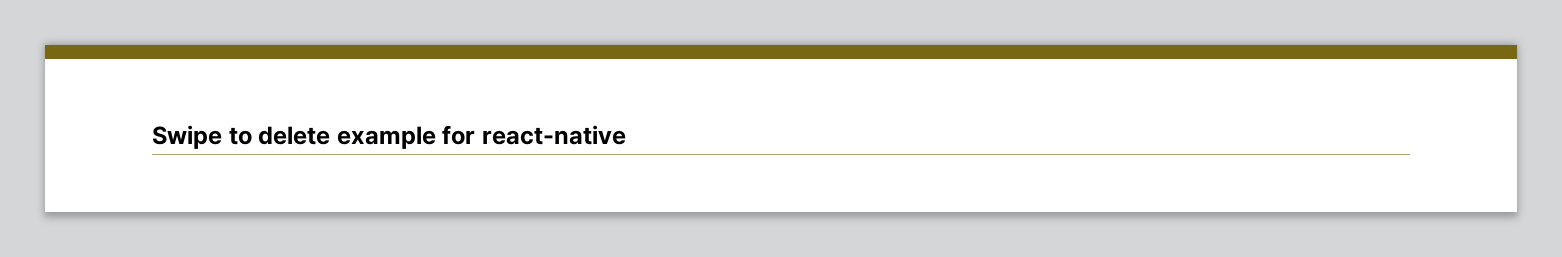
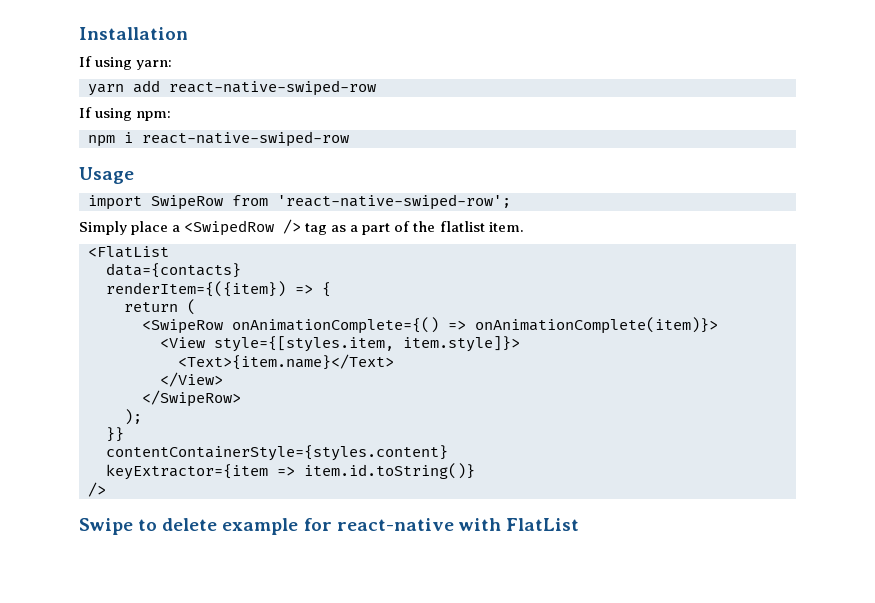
(152, 137) none -> [79,27,188,40] [79,56,173,70] [88,80,376,96] [79,107,172,121] [88,131,349,147] [79,167,134,184] [88,194,511,210] [79,219,524,236] [88,246,169,258] [106,263,241,278] [106,281,331,297] [124,299,196,315] [142,317,718,334] [160,336,520,352] [178,354,394,370] [160,372,223,387] [142,390,241,407] [124,409,142,425] [106,427,124,442] [106,445,448,461] [106,463,475,480] [88,482,106,497] Installation // If using yarn: // yarn add react-native-swiped-row // If using npm: // npm i react-native-swiped-row // Usage // import SwipeRow from 'react-native-swiped-row'; // Simply place a <SwipedRow /> tag as a part of the flatlist item. // <FlatList // data={contacts} // renderItem={({item}) => { // return ( // <SwipeRow onAnimationComplete={() => onAnimationComplete(item)}> // <View style={[styles.item, item.style]}> // <Text>{item.name}</Text> // </View> // </SwipeRow> // ); // }} // contentContainerStyle={styles.content} // keyExtractor={item => item.id.toString()} // /> //
(627, 135) none -> [458,518,579,531] with FlatList

